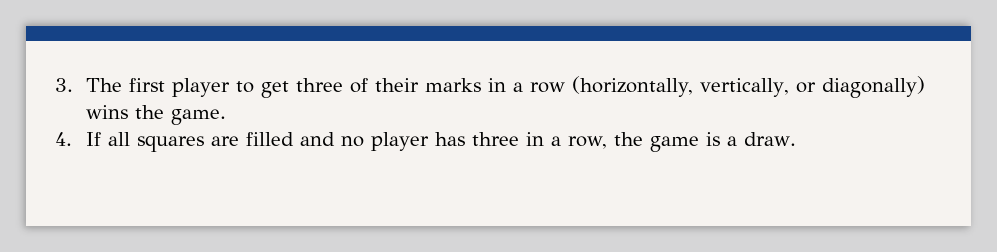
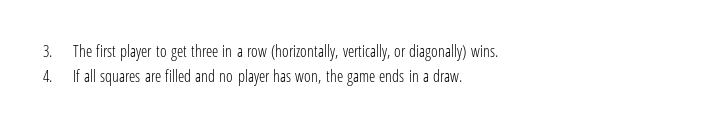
[349,78,481,93] of their marks -> (219, 50) none
[85,105,226,125] wins the game. -> [470,45,498,57] wins.
[471,132,721,152] three in a row, the game is -> [295,69,419,86] won, the game ends in

